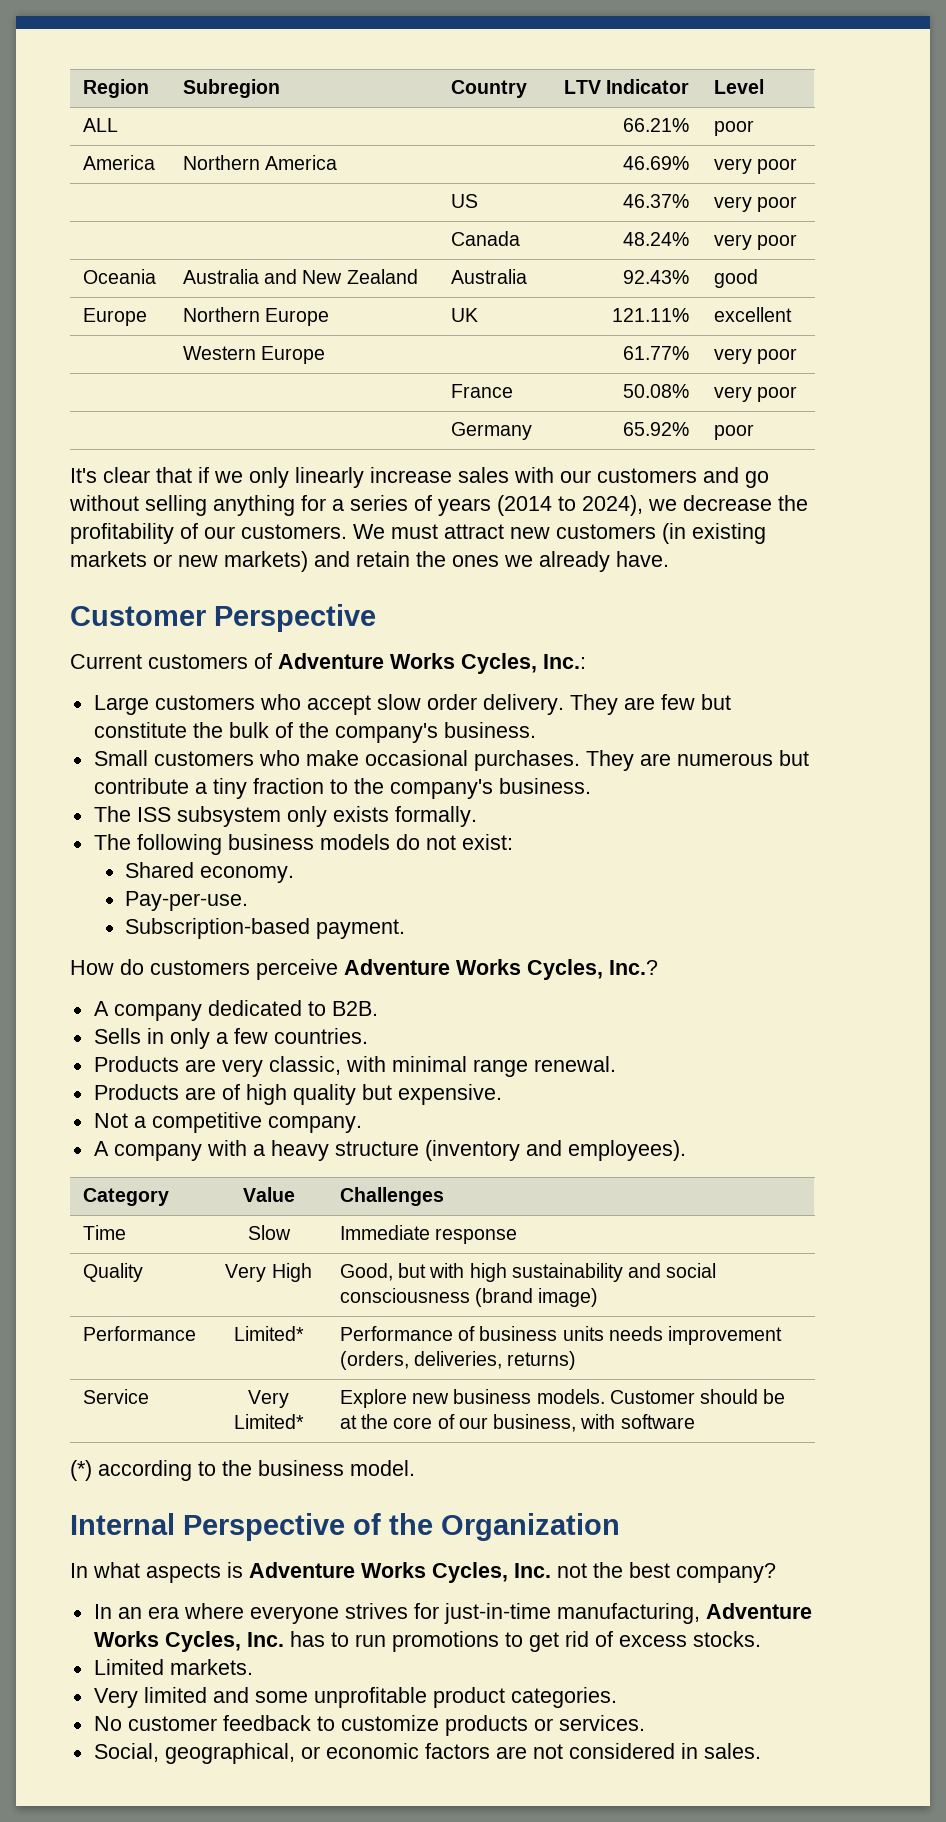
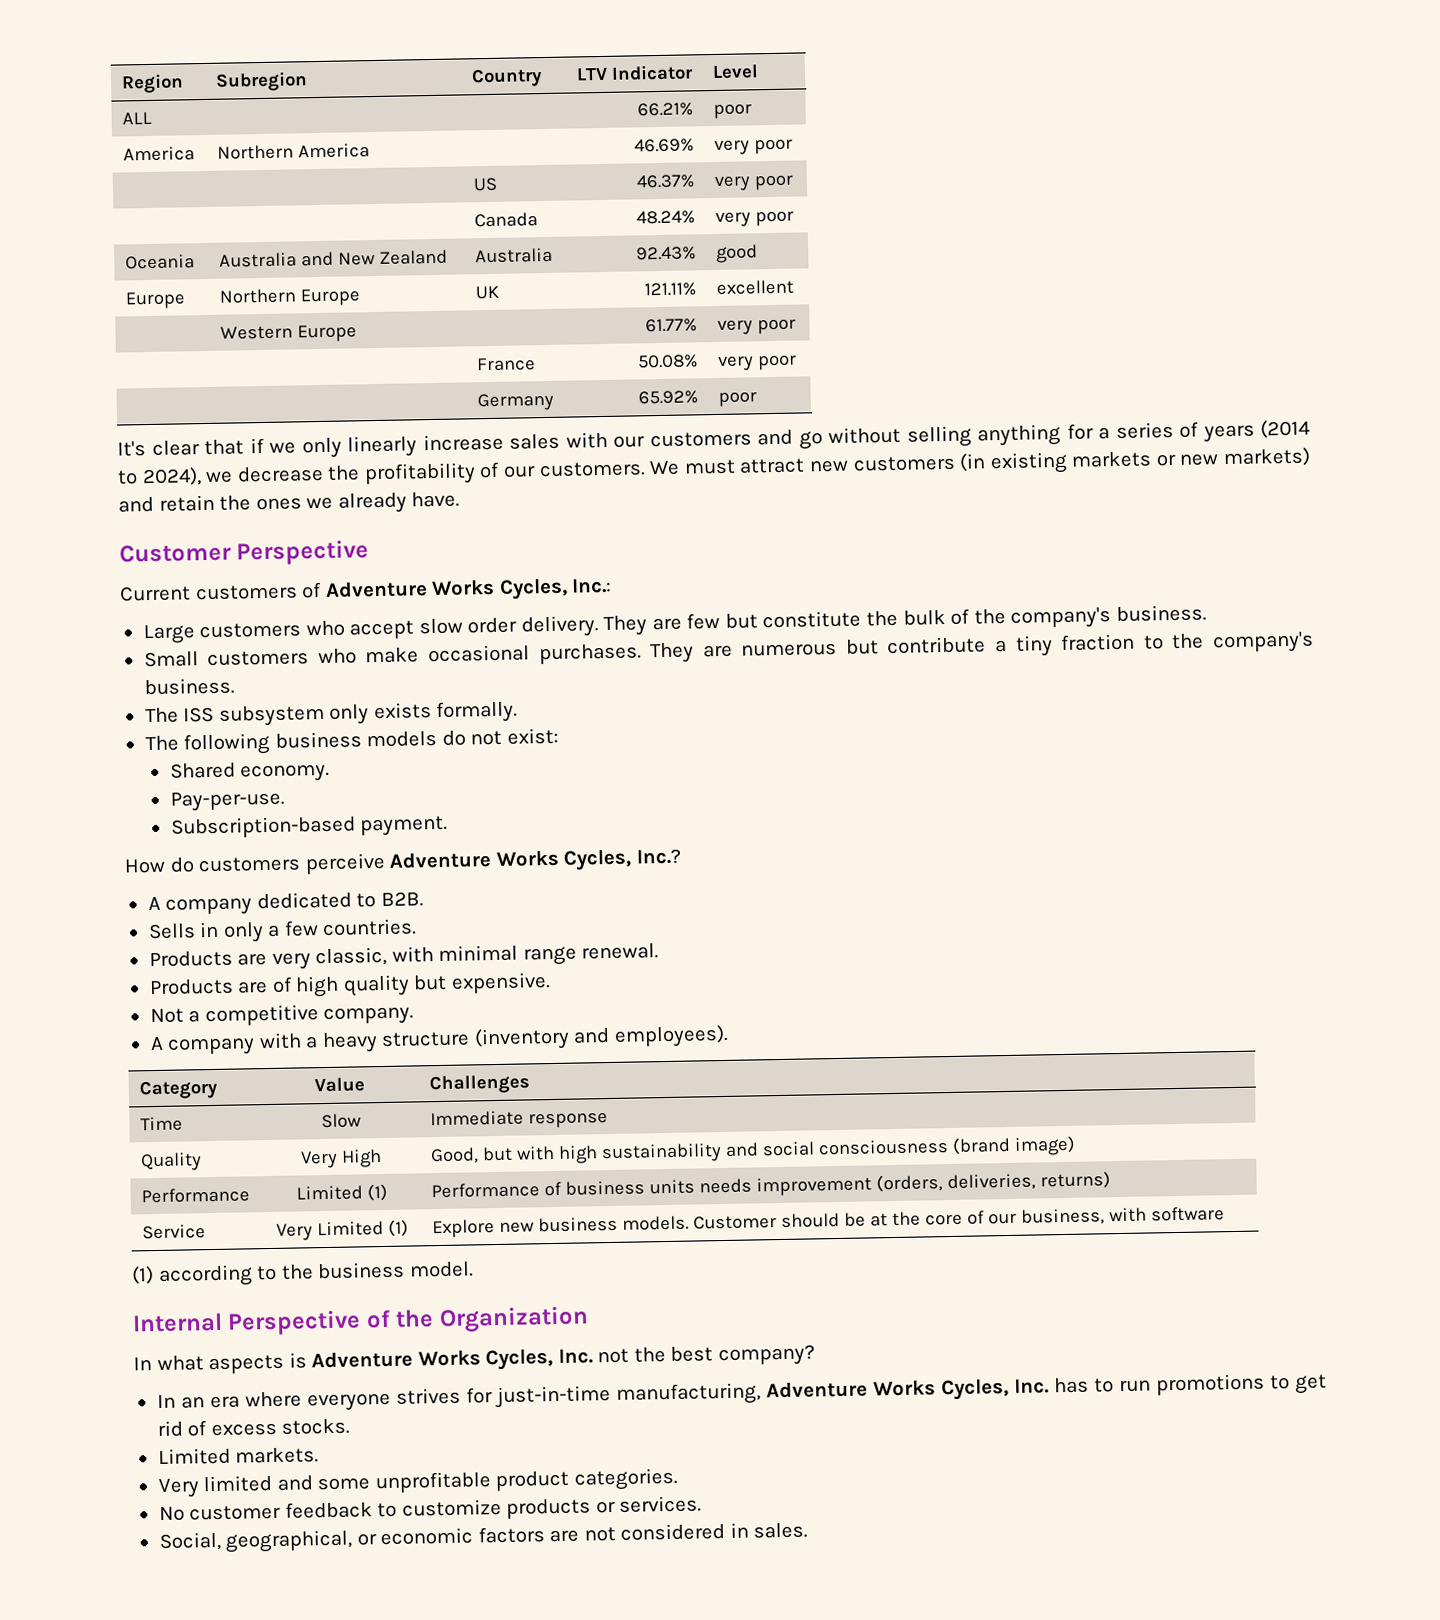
[233,1326,304,1341] Limited* -> [295,1183,388,1202] Limited (1)
[233,1414,304,1429] Limited* -> [317,1219,409,1237] Limited (1)
[70,1460,92,1481] (*) -> [131,1266,154,1285] (1)

